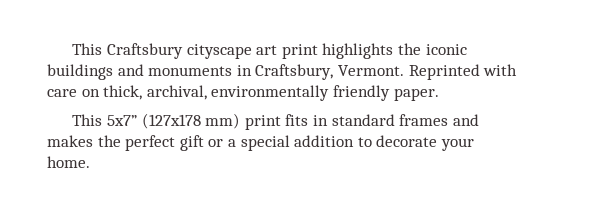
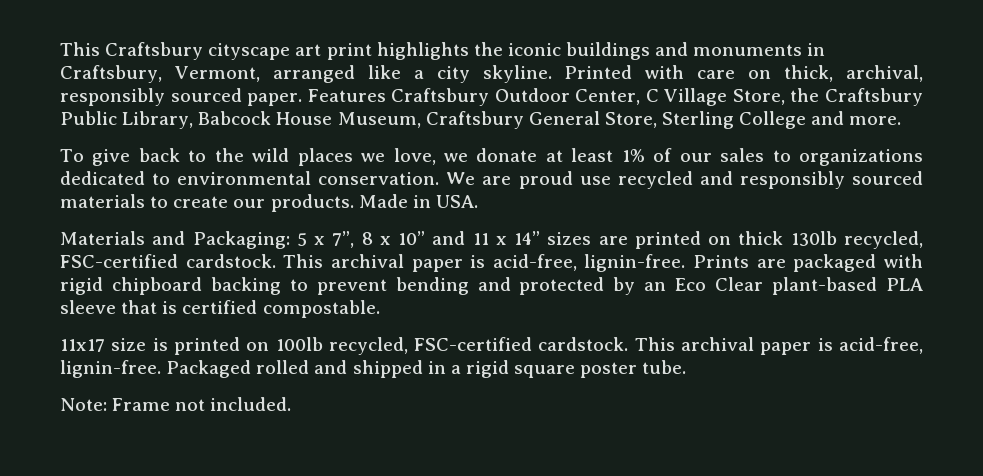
[337,64,480,80] Vermont. Reprinted -> [174,65,633,83] Vermont, arranged like a city skyline. Printed
[211,85,390,101] environmentally friendly -> [60,88,242,106] responsibly sourced
[72,113,479,130] [47,135,474,151] [47,156,90,168] // This 5x7” (127x178 mm) print fits in standard frames and makes the perfect gift or a special addition to decorate your home. -> [307,88,923,106] [60,111,902,129] [60,148,923,166] [60,171,923,189] [60,194,478,212] [60,231,923,249] [60,254,923,272] [60,277,923,295] [60,300,380,318] [60,337,923,355] [60,360,687,378] [60,397,292,411] Features Craftsbury Outdoor Center, C Village Store, the Craftsbury Public Library, Babcock House Museum, Craftsbury General Store, Sterling College and more. // To give back to the wild places we love, we donate at least 1% of our sales to organizations dedicated to environmental conservation. We are proud use recycled and responsibly sourced materials to create our products. Made in USA. // Materials and Packaging: 5 x 7”, 8 x 10” and 11 x 14” sizes are printed on thick 130lb recycled, FSC-certified cardstock. This archival paper is acid-free, lignin-free. Prints are packaged with rigid chipboard backing to prevent bending and protected by an Eco Clear plant-based PLA sleeve that is certified compostable. // 11x17 size is printed on 100lb recycled, FSC-certified cardstock. This archival paper is acid-free, lignin-free. Packaged rolled and shipped in a rigid square poster tube. // Note: Frame not included.

